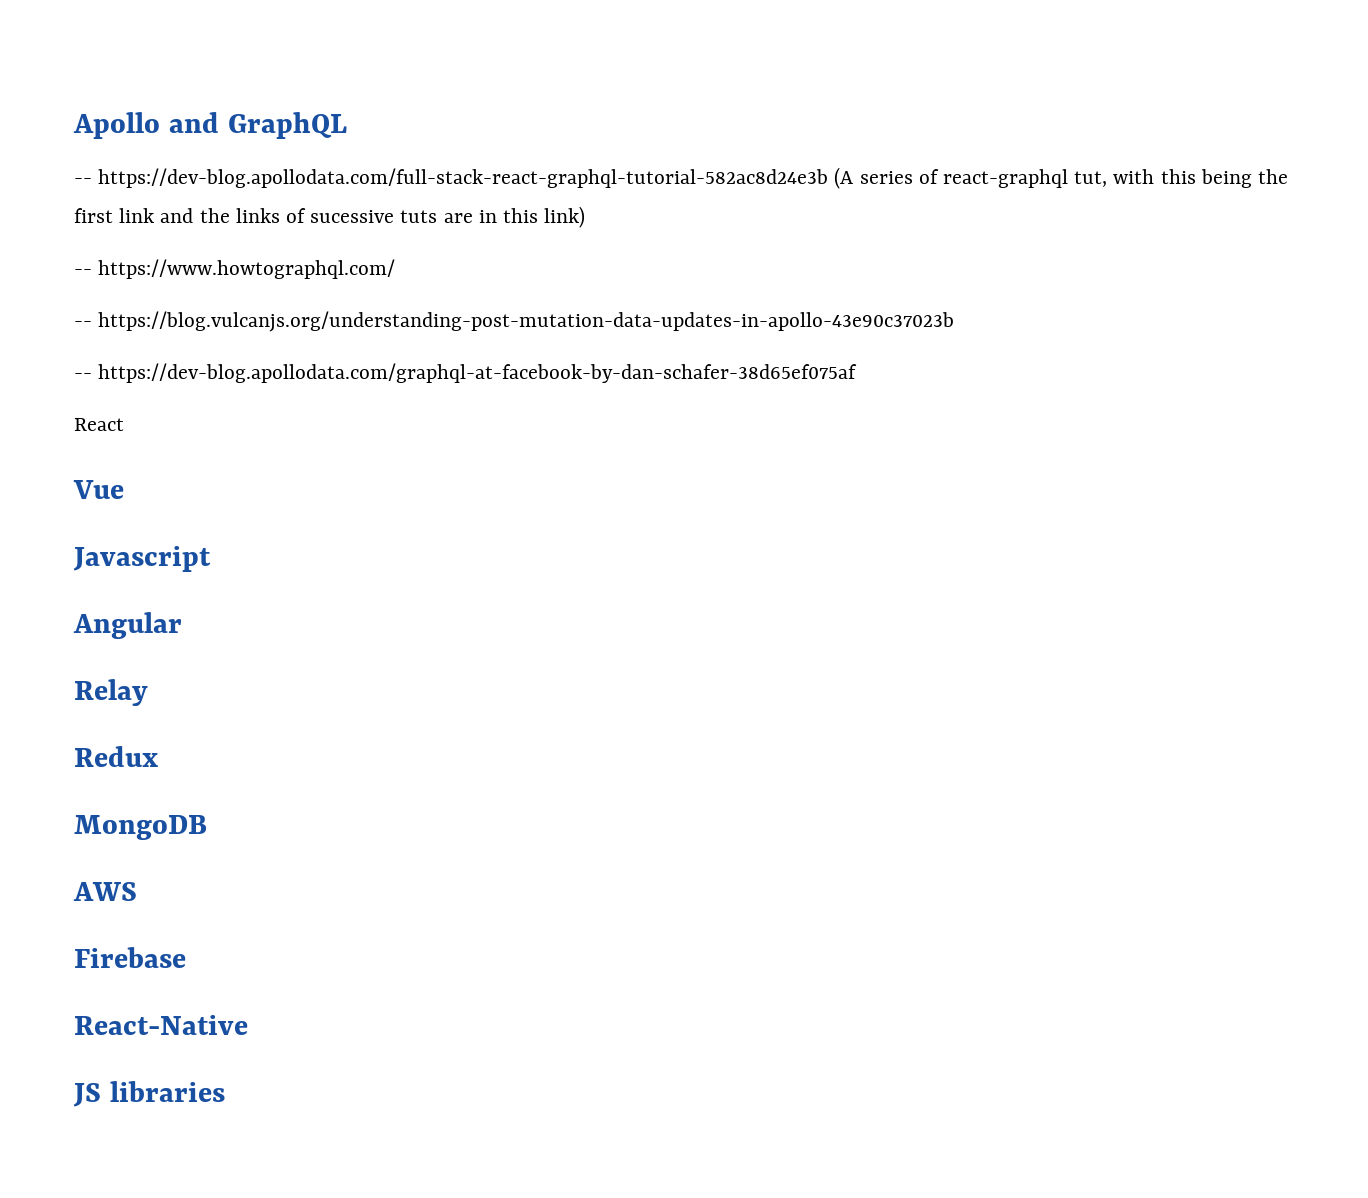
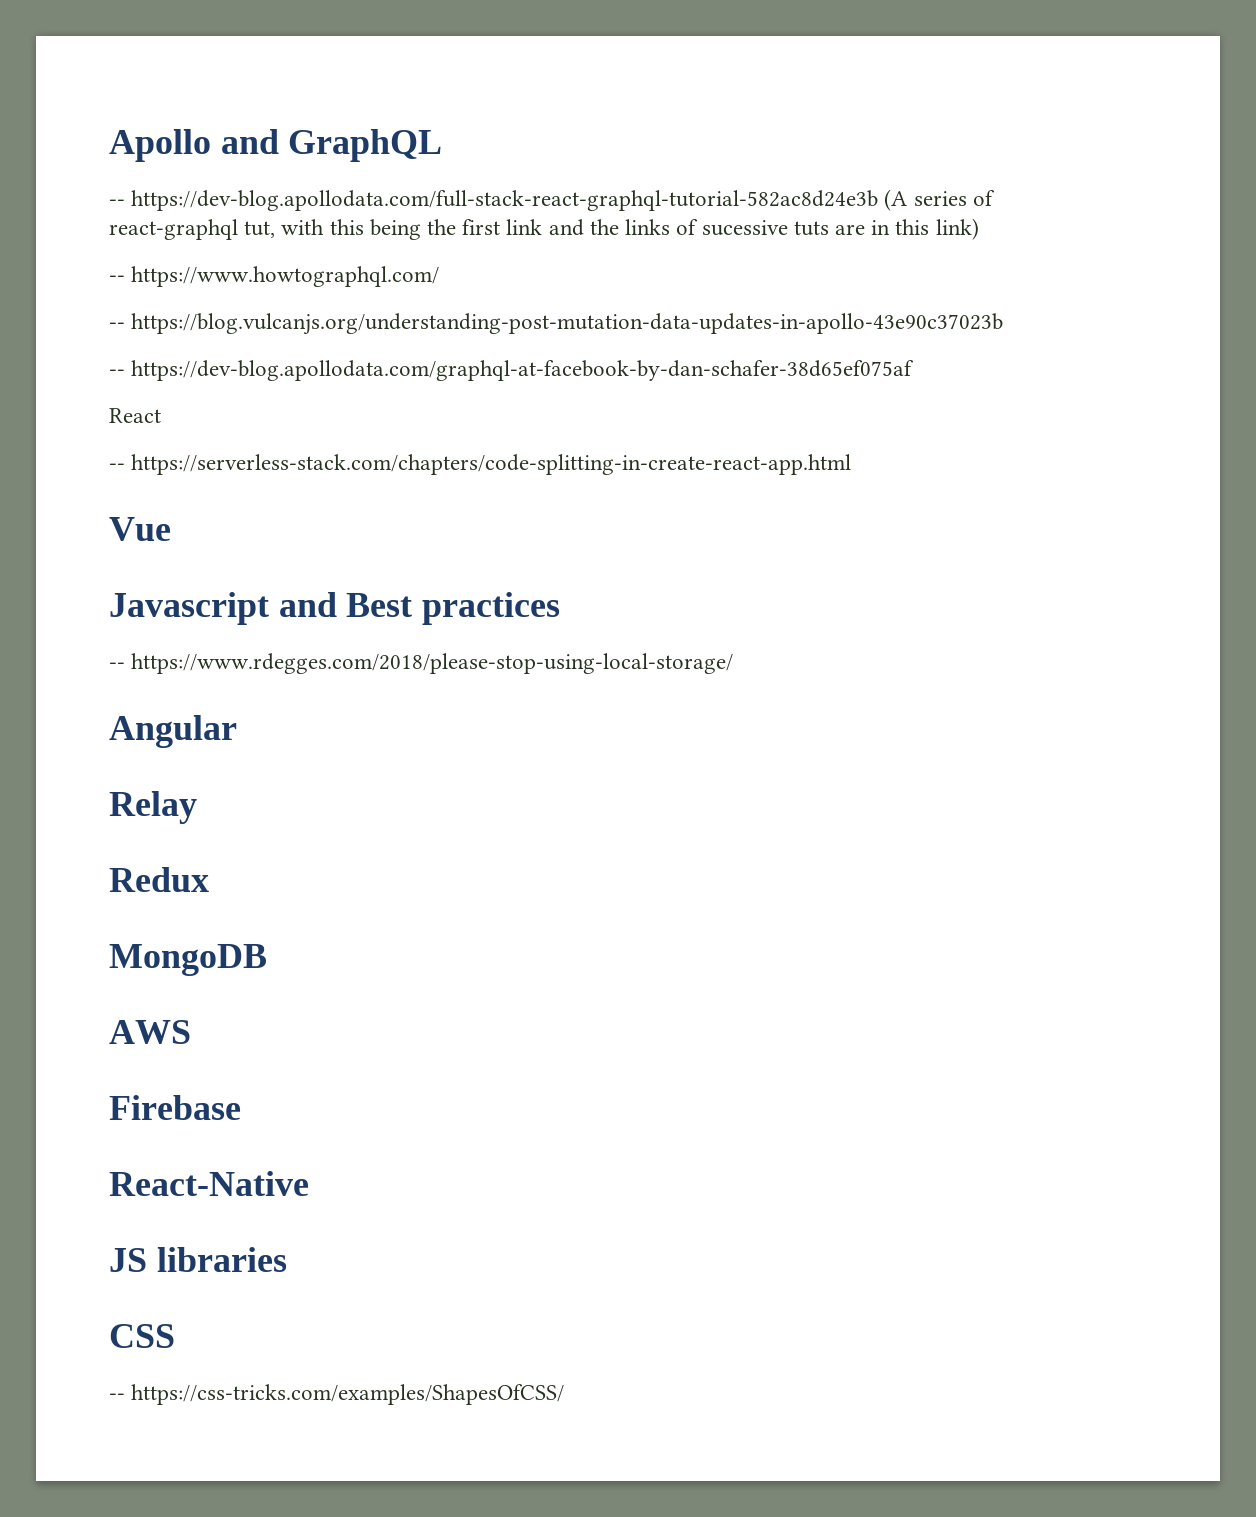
(124, 424) none -> [109,454,852,475] // -- https://serverless-stack.com/chapters/code-splitting-in-create-react-app.html
(211, 559) none -> [278,592,561,625] [109,653,734,674] and Best practices // -- https://www.rdegges.com/2018/please-stop-using-local-storage/
(225, 1091) none -> [109,1324,175,1348] [109,1384,565,1405] // CSS // -- https://css-tricks.com/examples/ShapesOfCSS/

